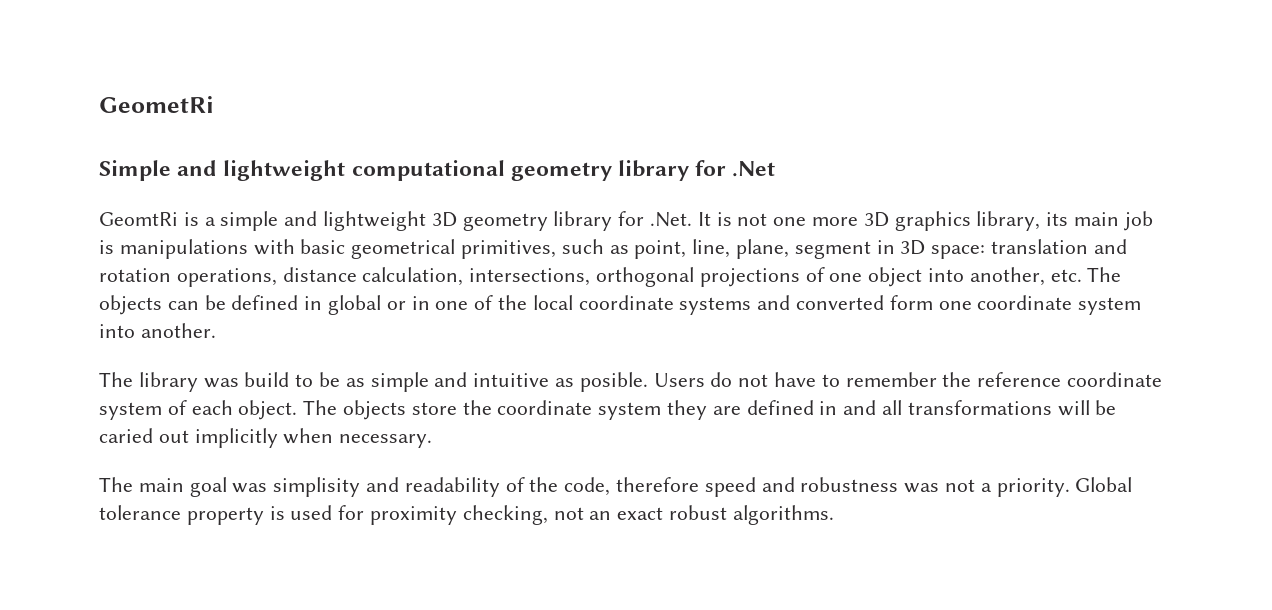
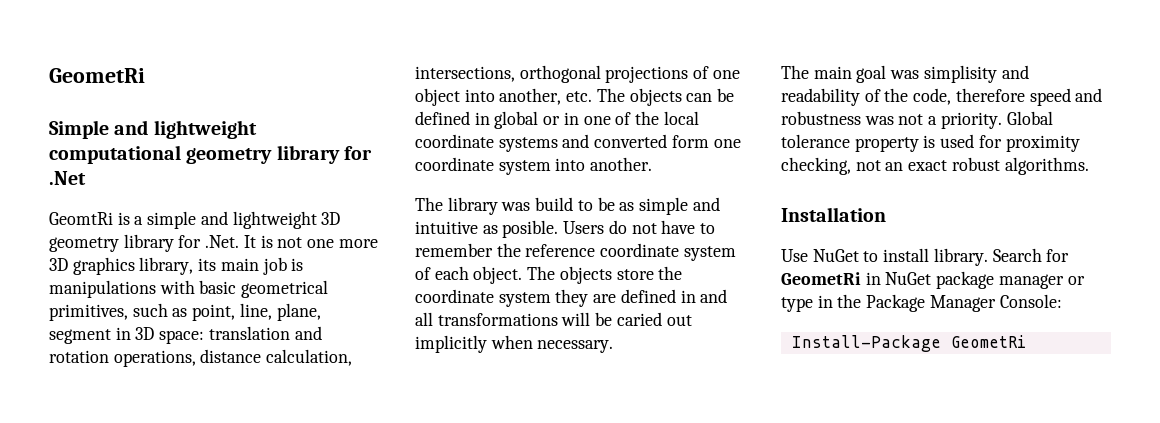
(834, 515) none -> [781,207,886,222] [781,248,1070,266] [781,271,1085,289] [781,294,1062,312] [791,335,1026,352] // Installation // Use NuGet to install library. Search for GeometRi in NuGet package manager or type in the Package Manager Console: // Install-Package GeometRi

